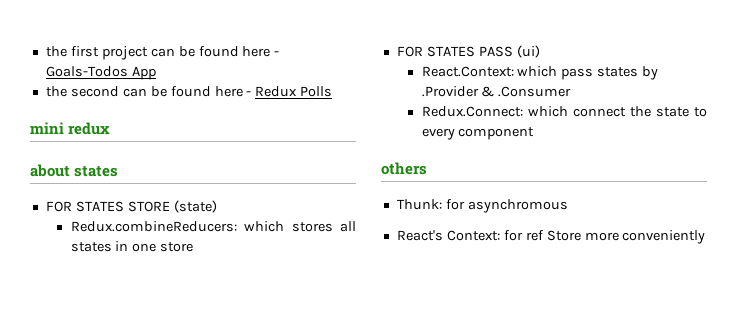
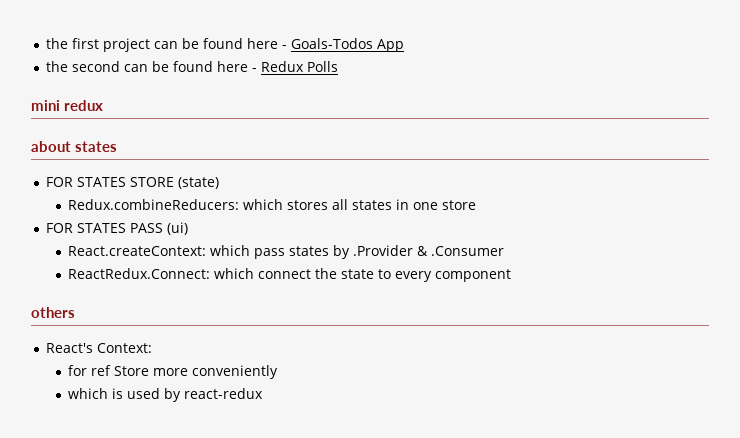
[421,66,514,77] React.Context: -> [68,246,207,256] React.createContext:
[421,106,523,117] Redux.Connect: -> [68,268,211,279] ReactRedux.Connect:
[396,199,568,213] // Thunk: for asynchromous -> (75, 312) none
(500, 235) none -> (152, 348) //
(706, 237) none -> [68,388,264,402] // which is used by react-redux

